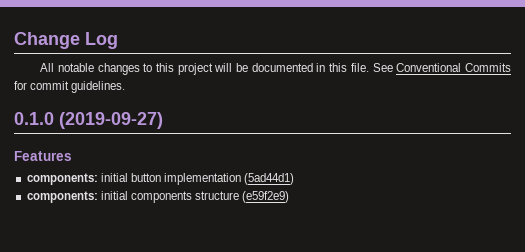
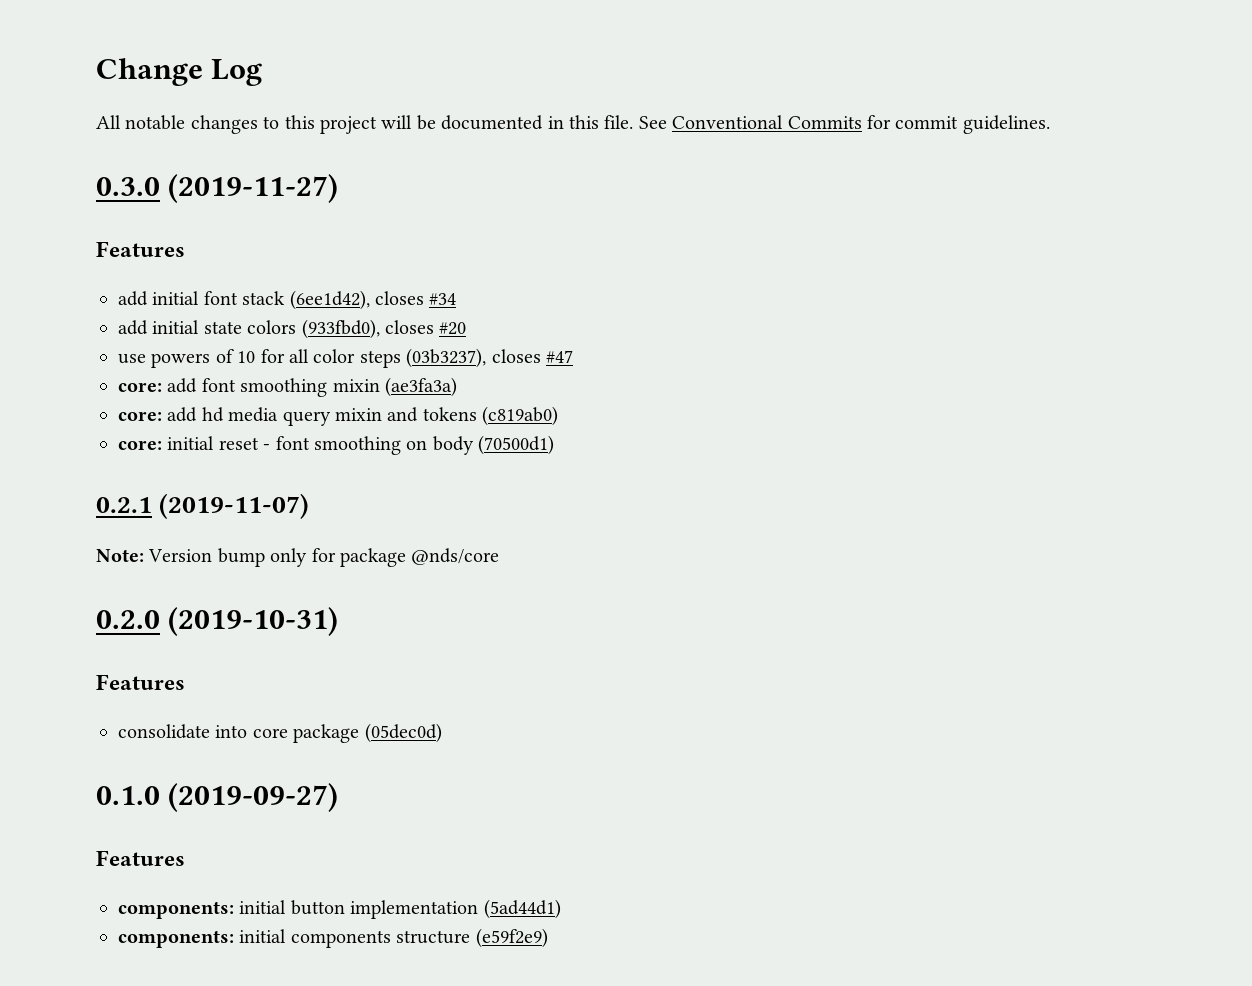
(126, 87) none -> [96,174,339,203] [96,241,185,257] [118,290,457,310] [118,319,467,339] [118,348,573,368] [118,377,457,397] [118,406,559,426] [118,435,555,455] [96,493,310,519] [96,548,500,567] [96,607,339,636] [96,674,185,690] [118,723,442,743] // 0.3.0 (2019-11-27) // Features // add initial font stack (6ee1d42), closes #34 // add initial state colors (933fbd0), closes #20 // use powers of 10 for all color steps (03b3237), closes #47 // core: add font smoothing mixin (ae3fa3a) // core: add hd media query mixin and tokens (c819ab0) // core: initial reset - font smoothing on body (70500d1) // 0.2.1 (2019-11-07) // Note: Version bump only for package @nds/core // 0.2.0 (2019-10-31) // Features // consolidate into core package (05dec0d)

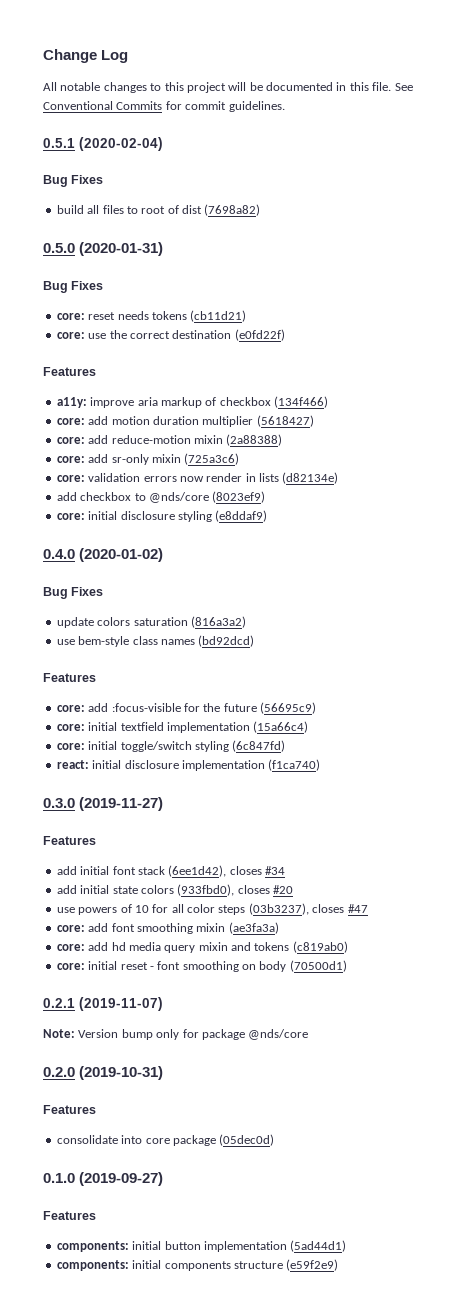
(1050, 124) none -> [43,137,163,151] [43,175,104,187] [56,204,261,216] [43,242,164,256] [43,281,104,293] [56,310,247,322] [56,329,285,341] [43,367,96,376] [56,396,328,408] [56,415,314,427] [56,434,283,446] [56,453,240,465] [56,472,339,484] [56,491,266,503] [56,510,268,522] [43,548,164,562] [43,587,104,599] [56,616,246,628] [56,635,255,647] [43,673,96,682] [56,702,316,714] [56,721,309,733] [56,740,286,752] [56,759,321,771] // 0.5.1 (2020-02-04) // Bug Fixes // build all files to root of dist (7698a82) // 0.5.0 (2020-01-31) // Bug Fixes // core: reset needs tokens (cb11d21) // core: use the correct destination (e0fd22f) // Features // a11y: improve aria markup of checkbox (134f466) // core: add motion duration multiplier (5618427) // core: add reduce-motion mixin (2a88388) // core: add sr-only mixin (725a3c6) // core: validation errors now render in lists (d82134e) // add checkbox to @nds/core (8023ef9) // core: initial disclosure styling (e8ddaf9) // 0.4.0 (2020-01-02) // Bug Fixes // update colors saturation (816a3a2) // use bem-style class names (bd92dcd) // Features // core: add :focus-visible for the future (56695c9) // core: initial textfield implementation (15a66c4) // core: initial toggle/switch styling (6c847fd) // react: initial disclosure implementation (f1ca740)

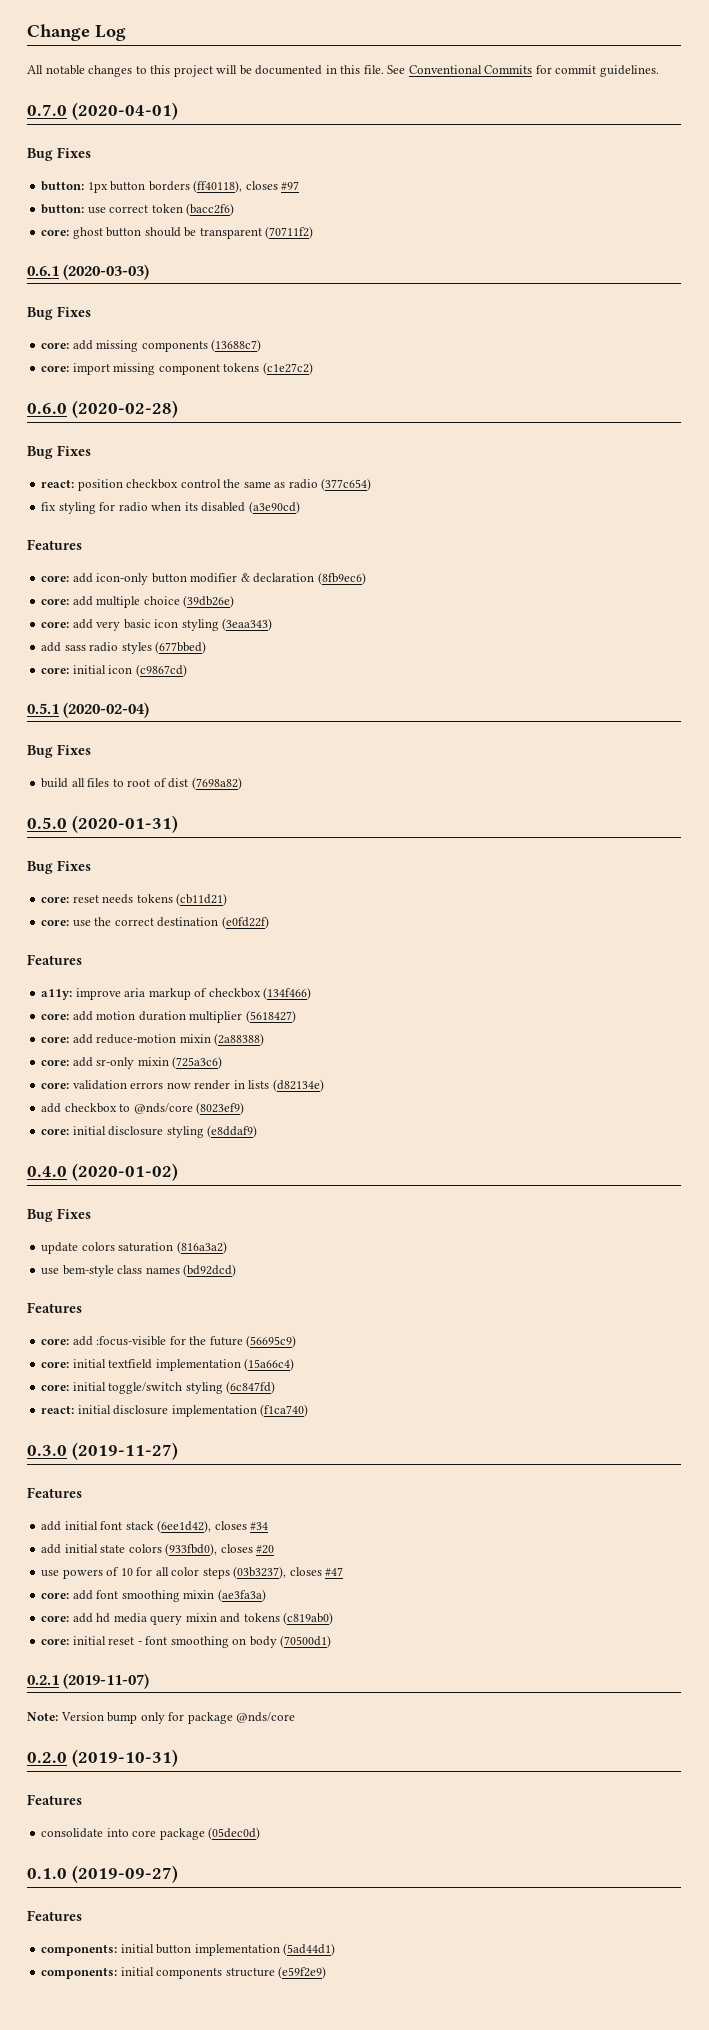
(285, 106) none -> [27,102,178,120] [27,147,91,161] [41,180,300,193] [41,203,235,216] [41,226,314,239] [27,264,150,280] [27,306,91,320] [41,339,262,352] [41,362,313,375] [27,400,178,418] [27,445,91,459] [41,478,372,491] [41,501,300,514] [27,539,82,550] [41,572,366,585] [41,595,235,608] [41,618,273,631] [41,641,207,654] [41,664,187,677] // 0.7.0 (2020-04-01) // Bug Fixes // button: 1px button borders (ff40118), closes #97 // button: use correct token (bacc2f6) // core: ghost button should be transparent (70711f2) // 0.6.1 (2020-03-03) // Bug Fixes // core: add missing components (13688c7) // core: import missing component tokens (c1e27c2) // 0.6.0 (2020-02-28) // Bug Fixes // react: position checkbox control the same as radio (377c654) // fix styling for radio when its disabled (a3e90cd) // Features // core: add icon-only button modifier & declaration (8fb9ec6) // core: add multiple choice (39db26e) // core: add very basic icon styling (3eaa343) // add sass radio styles (677bbed) // core: initial icon (c9867cd)

